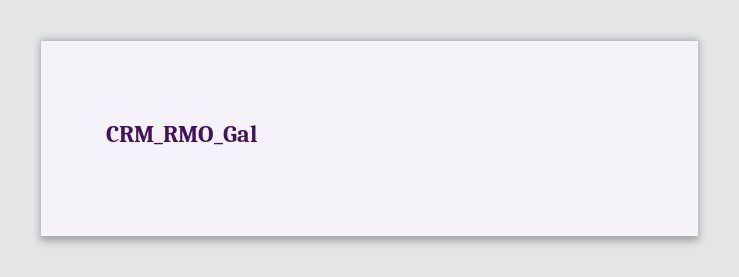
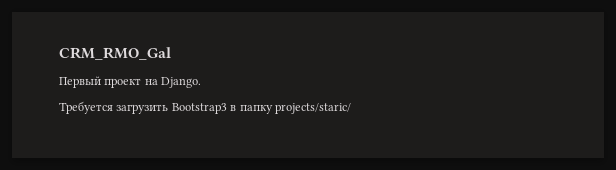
(257, 135) none -> [59,76,202,88] [59,101,351,114] // Первый проект на Django. // Требуется загрузить Bootstrap3 в папку projects/staric/

